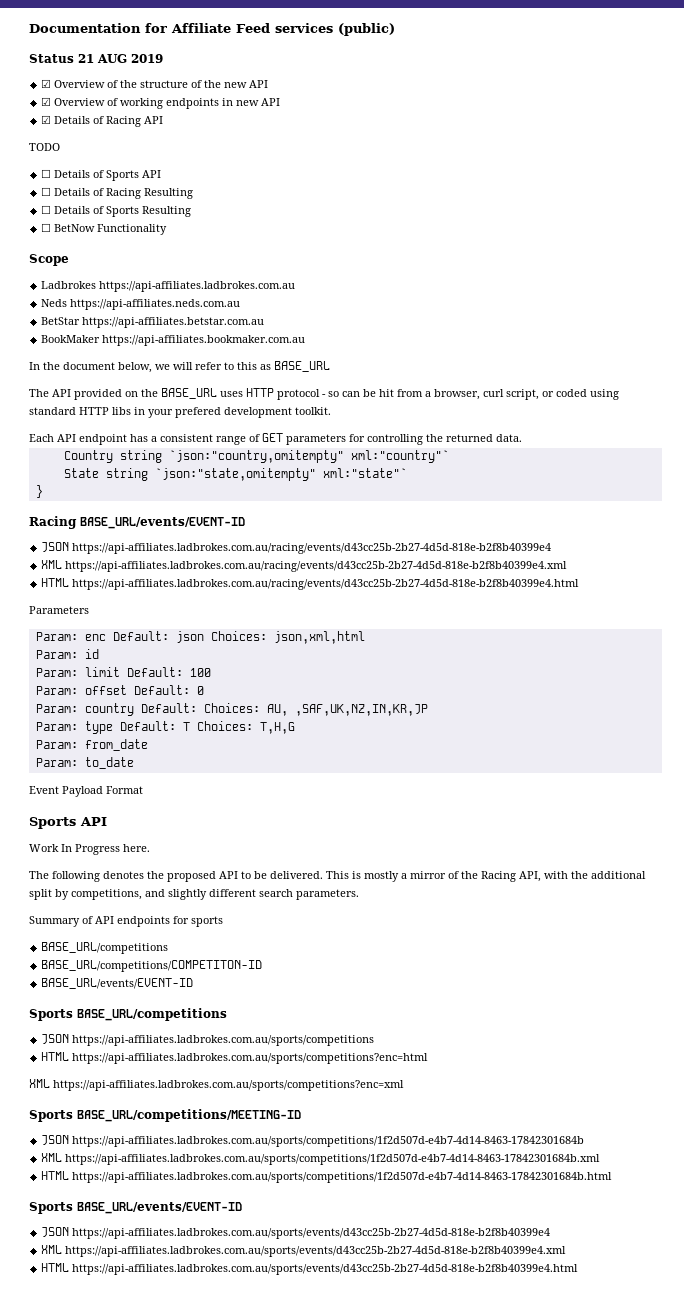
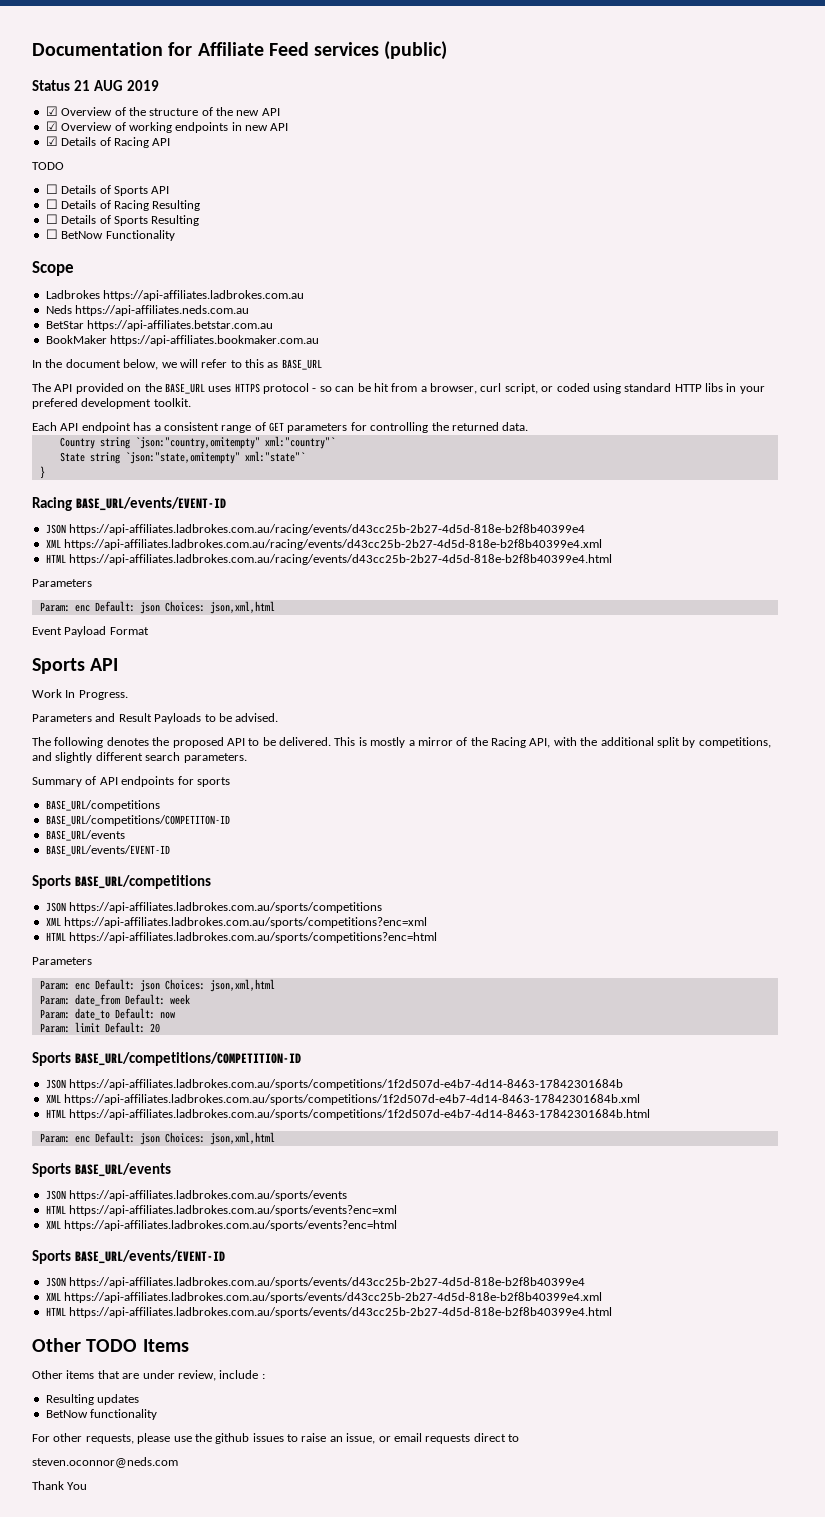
[246,388,274,397] HTTP -> [234,383,260,393] HTTPS
[35,649,99,659] [35,667,211,677] [35,685,204,695] [35,703,428,716] [35,721,295,734] [35,739,148,751] [35,757,134,769] // Param: id // Param: limit Default: 100 // Param: offset Default: 0 // Param: country Default: Choices: AU, ,SAF,UK,NZ,IN,KR,JP // Param: type Default: T Choices: T,H,G // Param: from_date // Param: to_date -> (275, 607) none
[75,844,150,855] Progress here. -> [78,690,128,700] [32,713,279,724] Progress. // Parameters and Result Payloads to be advised.
(263, 966) none -> [45,830,125,841] // BASE_URL/events
(375, 1040) none -> [45,917,428,928] // XML https://api-affiliates.ladbrokes.com.au/sports/competitions?enc=xml
[29,1079,404,1091] [29,1109,301,1122] XML https://api-affiliates.ladbrokes.com.au/sports/competitions?enc=xml // Sports BASE_URL/competitions/MEETING-ID -> [32,957,92,965] [39,979,275,992] [39,994,190,1006] [39,1008,175,1020] [39,1022,160,1033] [32,1052,301,1066] Parameters // Param: enc Default: json Choices: json,xml,html // Param: date_from Default: week // Param: date_to Default: now // Param: limit Default: 20 // Sports BASE_URL/competitions/COMPETITION-ID
(613, 1177) none -> [39,1132,275,1145] [32,1163,171,1177] [45,1190,348,1201] [45,1205,398,1216] [45,1220,398,1231] // Param: enc Default: json Choices: json,xml,html // Sports BASE_URL/events // JSON https://api-affiliates.ladbrokes.com.au/sports/events // HTML https://api-affiliates.ladbrokes.com.au/sports/events?enc=xml // XML https://api-affiliates.ladbrokes.com.au/sports/events?enc=html
(579, 1269) none -> [32,1338,189,1352] [32,1370,265,1381] [45,1394,140,1405] [45,1409,158,1420] [32,1433,519,1444] [32,1457,178,1468] [32,1481,88,1490] // Other TODO Items // Other items that are under review, include : // Resulting updates // BetNow functionality // For other requests, please use the github issues to raise an issue, or email requests direct to // steven.oconnor@neds.com // Thank You

